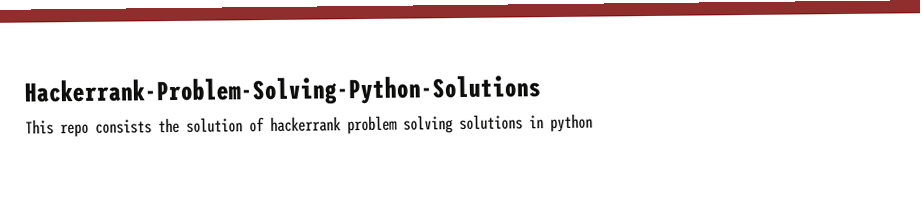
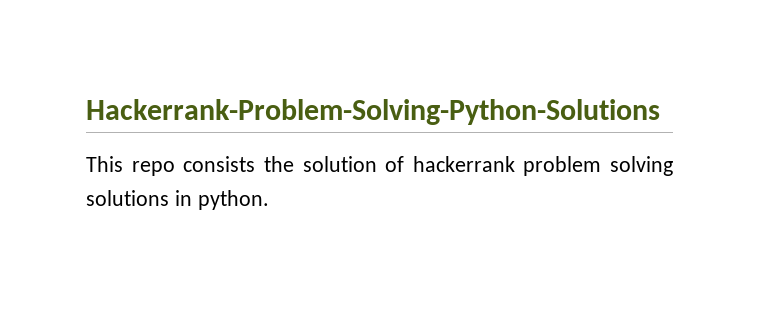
[550,113,593,133] python -> [197,190,269,210] python.

